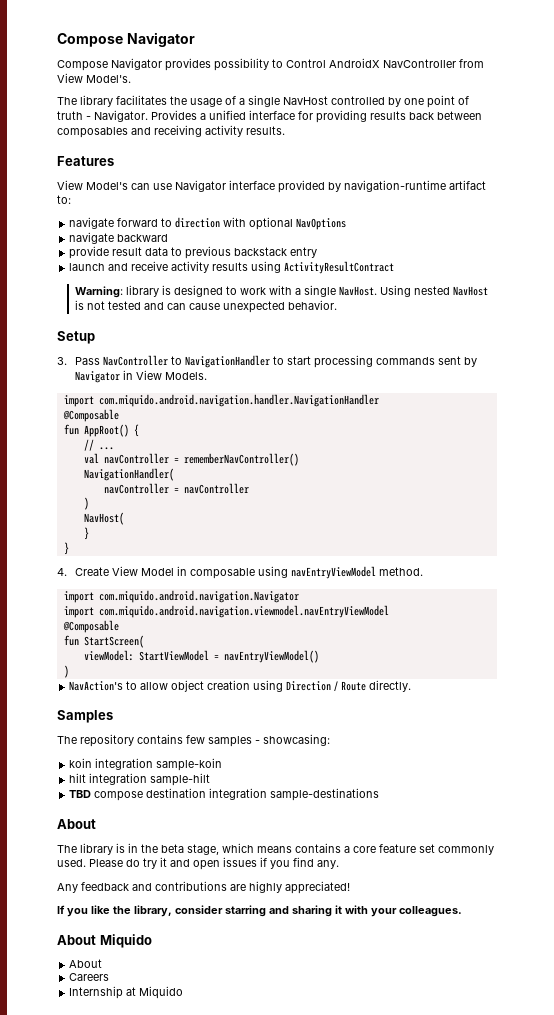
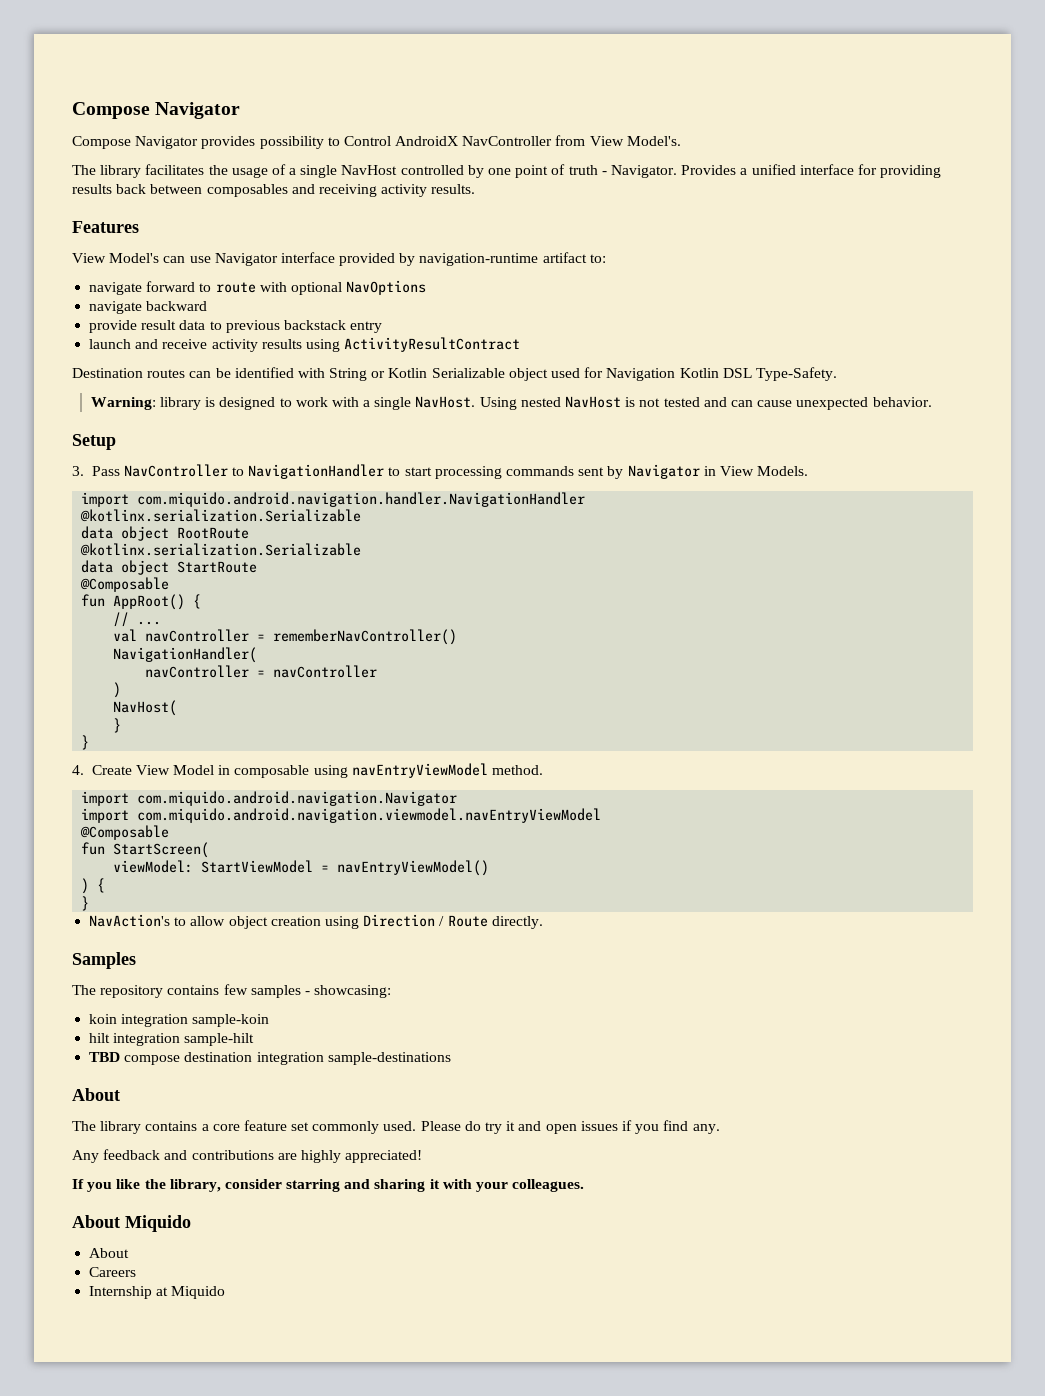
[175,217,221,228] direction -> [215,282,256,293] route
(395, 267) none -> [72,367,837,381] // Destination routes can be identified with String or Kotlin Serializable object used for Navigation Kotlin DSL Type-Safety.
(379, 400) none -> [80,509,362,522] [81,526,250,541] [80,543,362,556] [81,560,258,575] // @kotlinx.serialization.Serializable // data object RootRoute // @kotlinx.serialization.Serializable // data object StartRoute
(69, 671) none -> [97,878,106,893] [81,896,90,911] { // }
[116,843,292,855] is in the beta stage, which means -> (142, 1127) none

